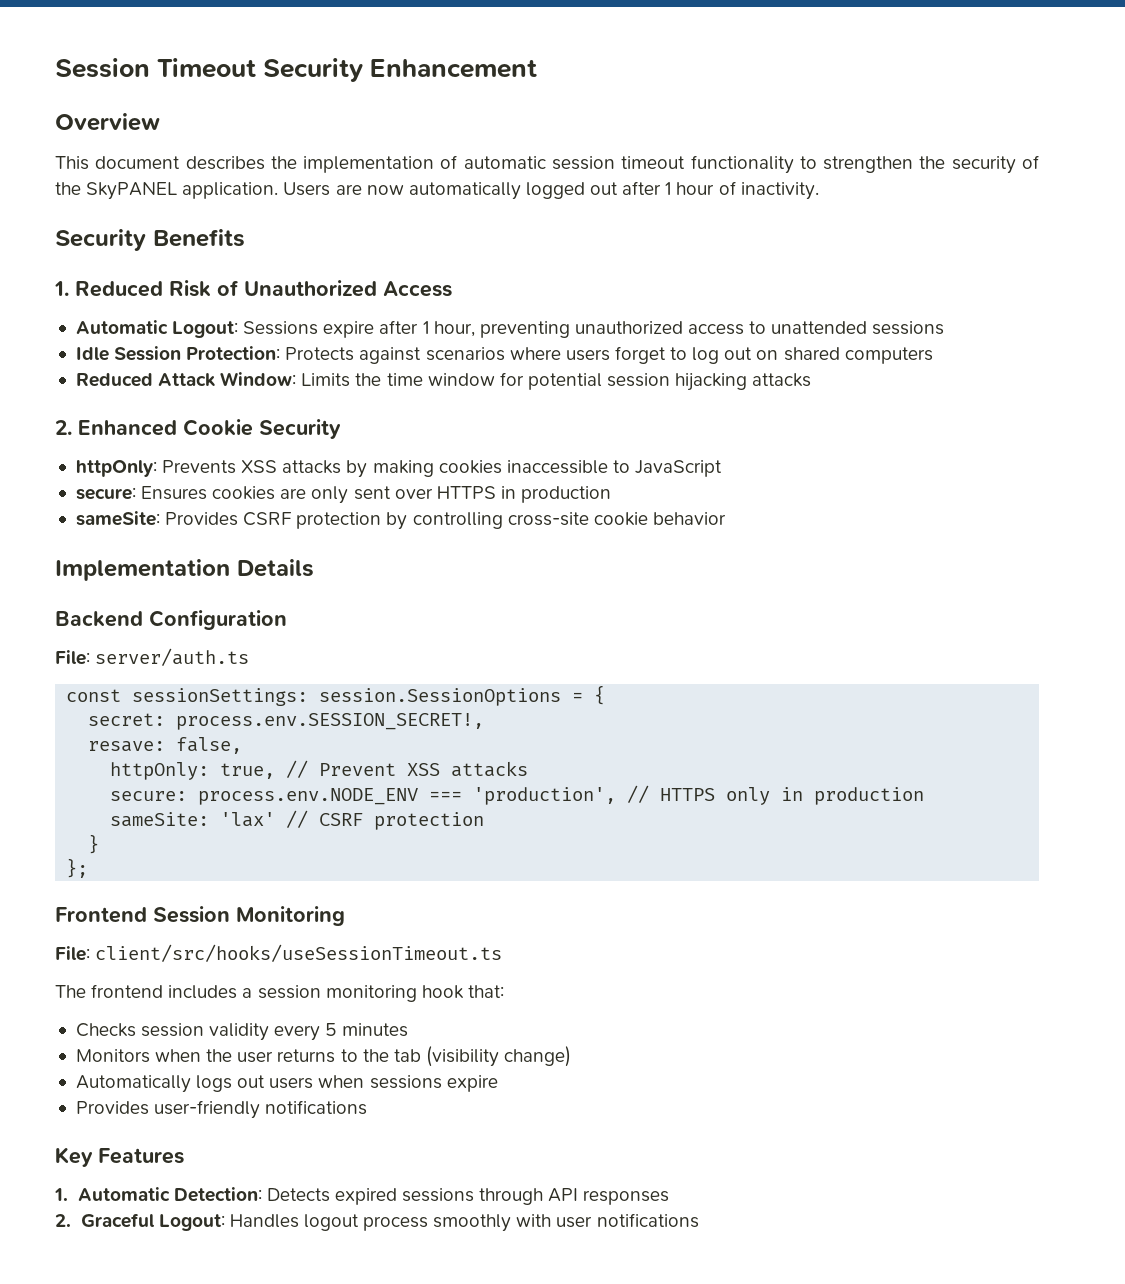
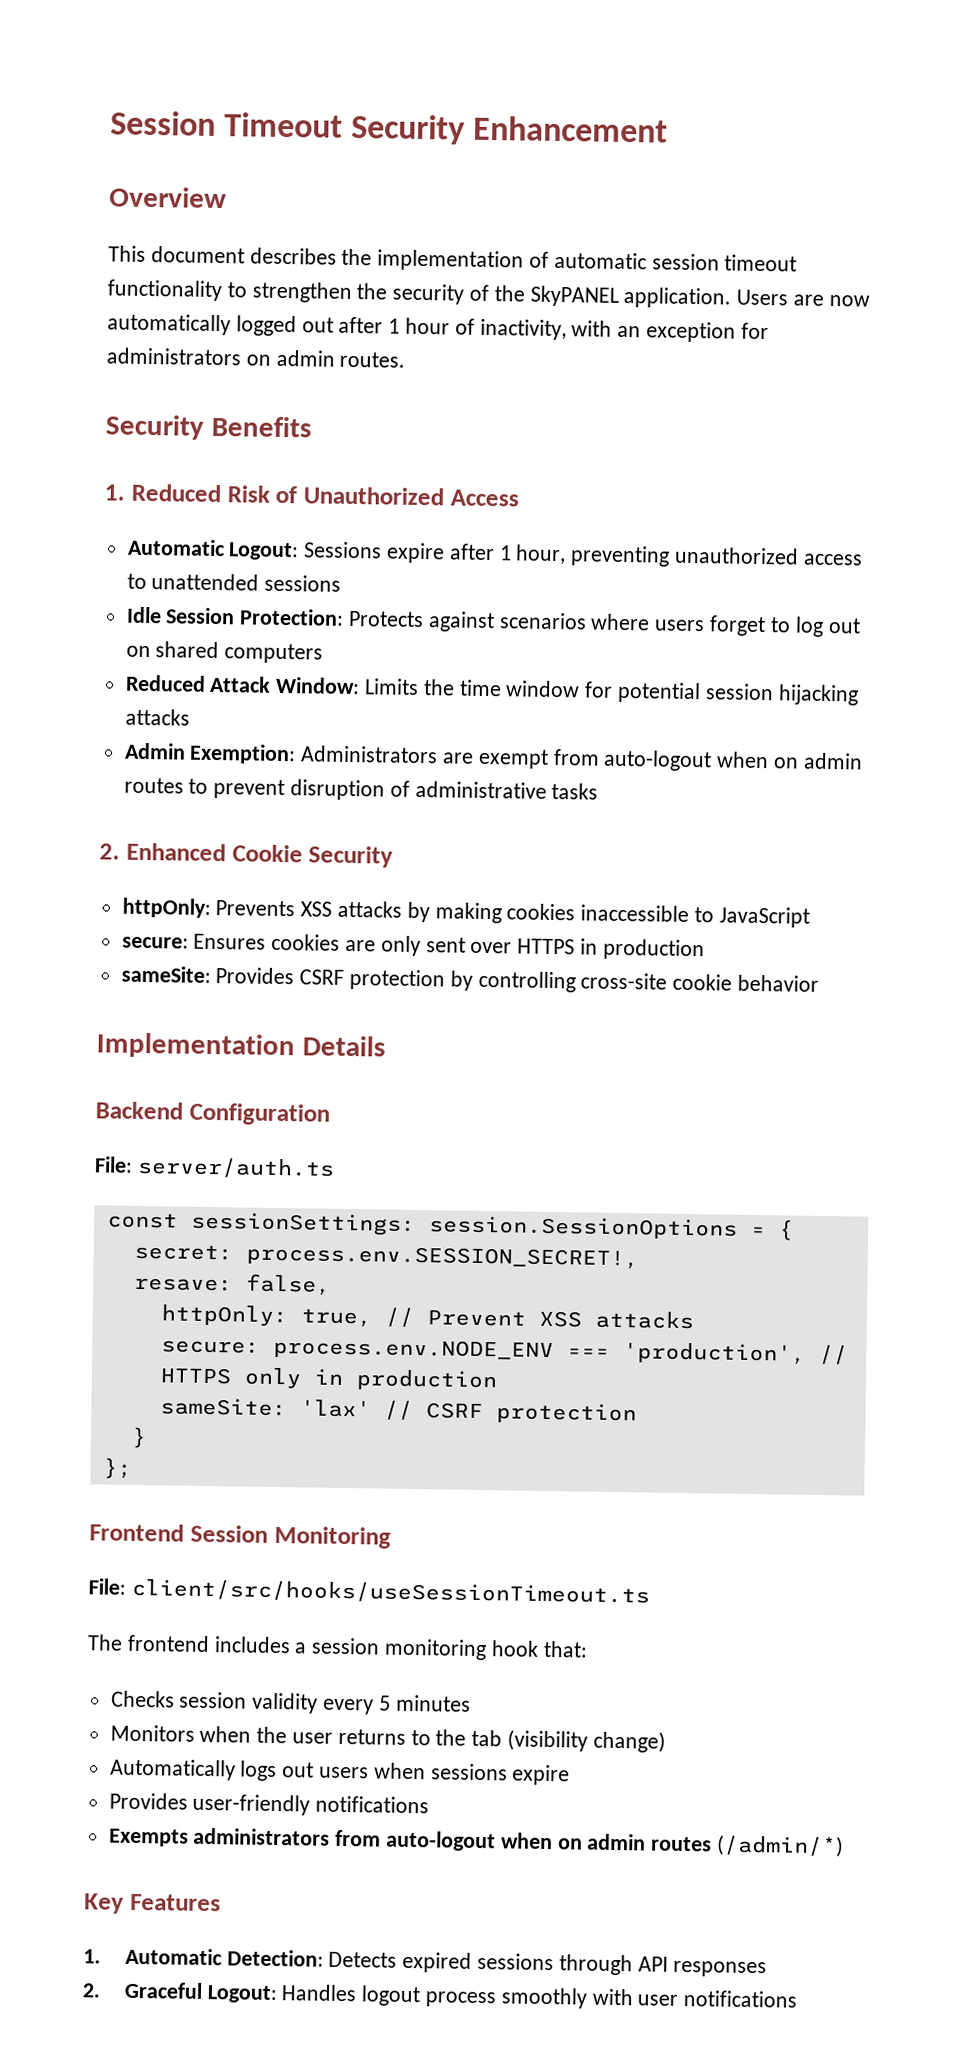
[740,182,819,200] inactivity. -> [479,318,769,343] [106,347,406,368] inactivity, with an exception for administrators on admin routes.
(812, 380) none -> [123,742,863,772] [123,777,599,801] // Admin Exemption: Administrators are exempt from auto-logout when on admin routes to prevent disruption of administrative tasks
(368, 1107) none -> [108,1827,845,1858] // Exempts administrators from auto-logout when on admin routes (/admin/*)

